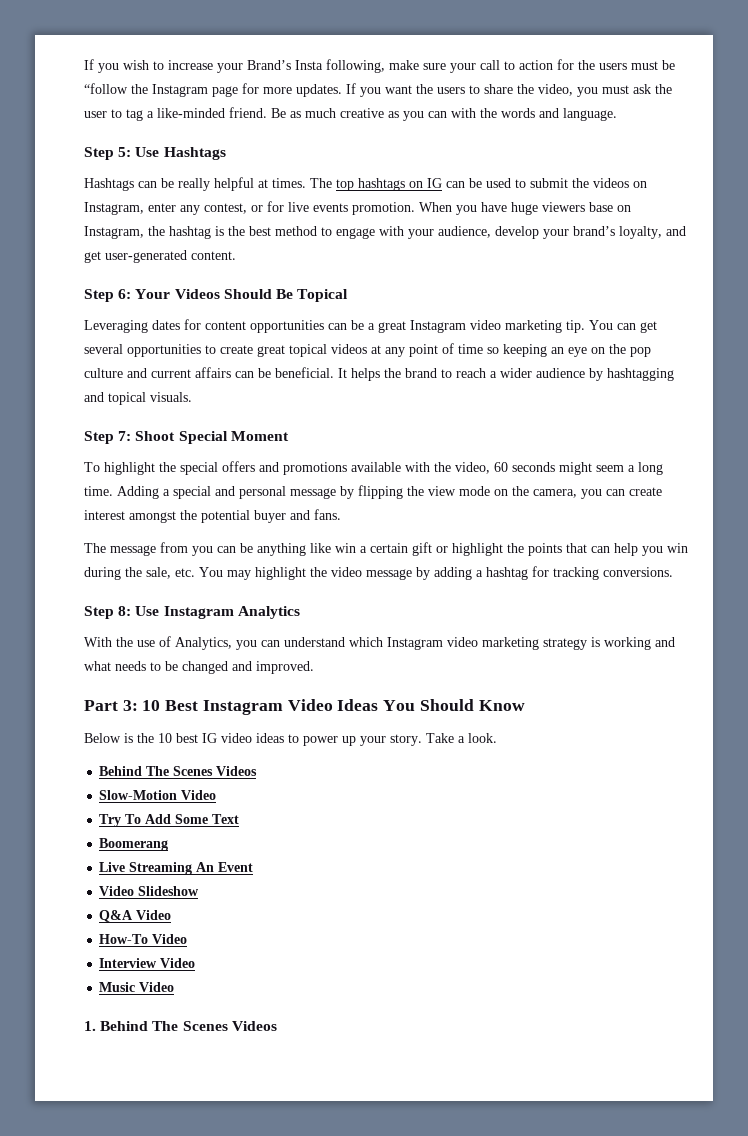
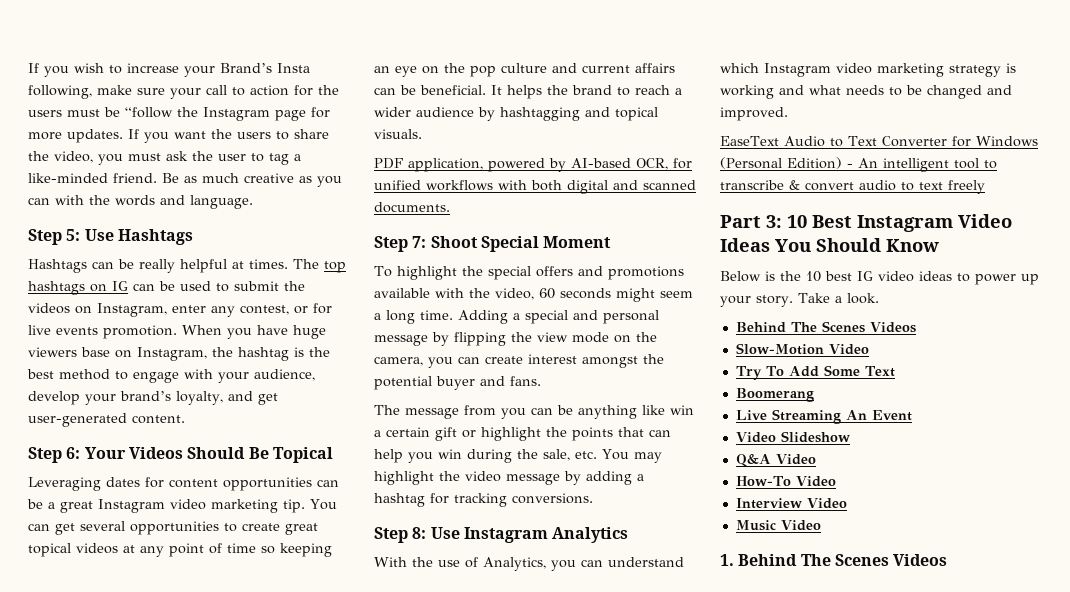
(192, 397) none -> [374,158,692,172] [374,180,696,194] [374,202,450,213] // PDF application, powered by AI-based OCR, for unified workflows with both digital and scanned documents.
(314, 667) none -> [720,136,1038,147] [720,157,997,172] [720,180,985,194] // EaseText Audio to Text Converter for Windows (Personal Edition) - An intelligent tool to transcribe & convert audio to text freely

